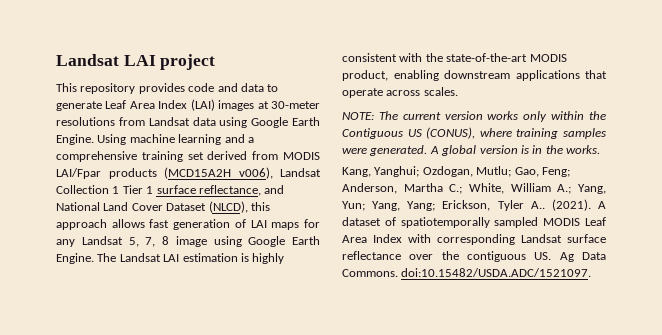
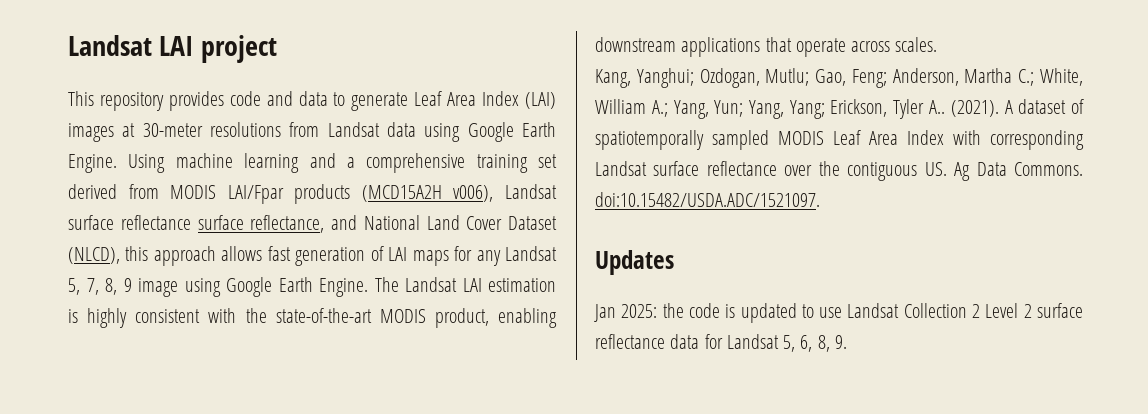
[56,185,154,194] Collection 1 Tier 1 -> [68,215,191,230] surface reflectance
[162,236,169,245] 8 -> [105,278,132,295] 8, 9
[342,111,606,122] [342,127,606,139] [342,145,600,156] // NOTE: The current version works only within the Contiguous US (CONUS), where training samples were generated. A global version is in the works. -> (938, 44) none
(592, 272) none -> [595,250,674,275] [594,303,1083,323] [595,334,847,352] // Updates // Jan 2025: the code is updated to use Landsat Collection 2 Level 2 surface reflectance data for Landsat 5, 6, 8, 9.

